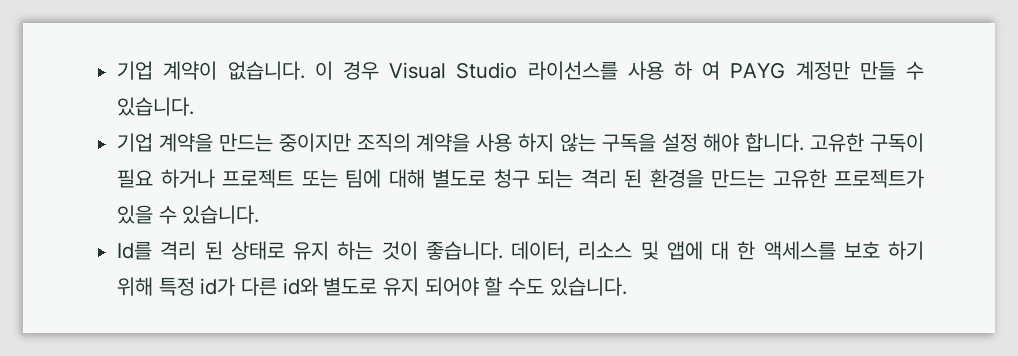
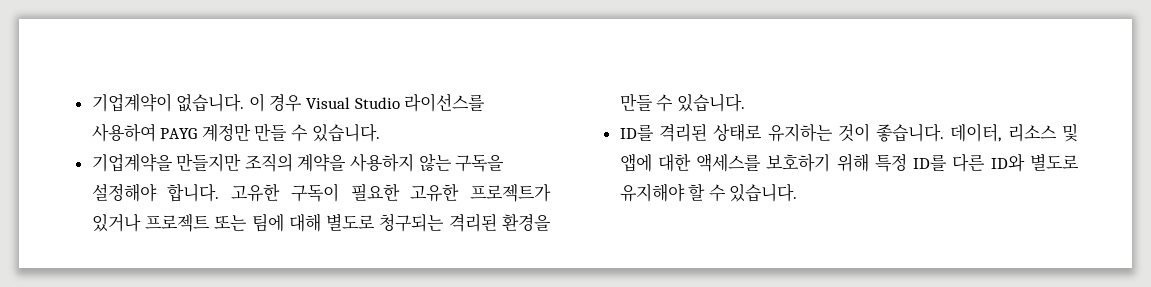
[117,61,218,80] 기업 계약이 -> [91,93,172,112] 기업계약이
[627,61,721,80] 사용 하 여 -> [91,123,156,142] 사용하여
[117,133,925,152] [117,169,215,188] 기업 계약을 만드는 중이지만 조직의 계약을 사용 하지 않는 구독을 설정 해야 합니다. 고유한 구독이 필요 하거나 -> [91,153,505,172] [91,183,551,202] [91,213,141,232] 기업계약을 만들지만 조직의 계약을 사용하지 않는 구독을 설정해야 합니다. 고유한 구독이 필요한 고유한 프로젝트가 있거나
[493,169,924,188] [117,205,260,224] [117,241,374,260] 청구 되는 격리 된 환경을 만드는 고유한 프로젝트가 있을 수 있습니다. // Id를 격리 된 상태로 유지 하는 -> [379,213,551,232] [619,93,745,112] [619,123,833,142] 청구되는 격리된 환경을 만들 수 있습니다. // ID를 격리된 상태로 유지하는
[711,241,924,260] [117,277,545,296] 대 한 액세스를 보호 하기 위해 특정 id가 다른 id와 별도로 유지 되어야 할 수도 -> [657,153,1079,172] [619,183,726,202] 대한 액세스를 보호하기 위해 특정 ID를 다른 ID와 별도로 유지해야 할 수

